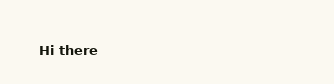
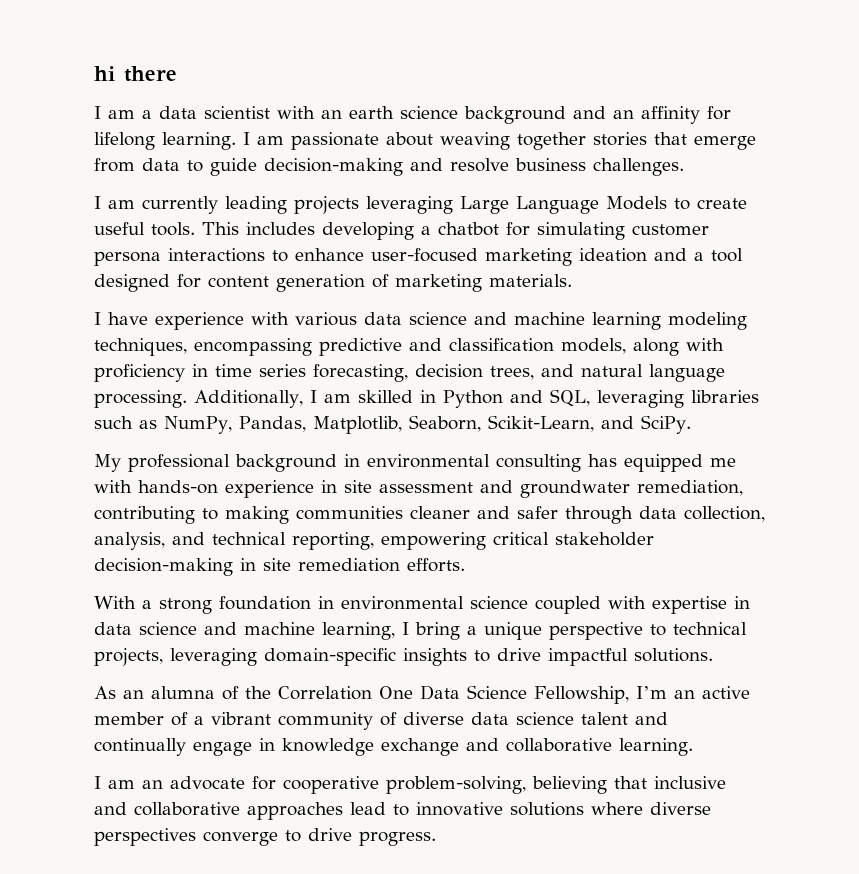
[39,45,54,55] Hi -> [94,66,115,81] hi
(98, 50) none -> [94,106,731,124] [94,132,756,150] [94,158,684,176] [94,196,747,214] [94,222,709,240] [94,248,743,266] [94,274,572,292] [94,312,747,330] [94,338,724,356] [94,364,725,382] [94,389,759,408] [94,415,691,434] [94,454,736,472] [94,480,743,498] [94,506,765,524] [94,532,654,550] [94,558,465,576] [94,596,750,614] [94,622,747,640] [94,648,713,666] [94,685,750,704] [94,712,668,730] [94,738,693,756] [94,776,726,794] [94,802,711,820] [94,828,436,846] // I am a data scientist with an earth science background and an affinity for lifelong learning. I am passionate about weaving together stories that emerge from data to guide decision-making and resolve business challenges. // I am currently leading projects leveraging Large Language Models to create useful tools. This includes developing a chatbot for simulating customer persona interactions to enhance user-focused marketing ideation and a tool designed for content generation of marketing materials. // I have experience with various data science and machine learning modeling techniques, encompassing predictive and classification models, along with proficiency in time series forecasting, decision trees, and natural language processing. Additionally, I am skilled in Python and SQL, leveraging libraries such as NumPy, Pandas, Matplotlib, Seaborn, Scikit-Learn, and SciPy. // My professional background in environmental consulting has equipped me with hands-on experience in site assessment and groundwater remediation, contributing to making communities cleaner and safer through data collection, analysis, and technical reporting, empowering critical stakeholder decision-making in site remediation efforts. // With a strong foundation in environmental science coupled with expertise in data science and machine learning, I bring a unique perspective to technical projects, leveraging domain-specific insights to drive impactful solutions. // As an alumna of the Correlation One Data Science Fellowship, I’m an active member of a vibrant community of diverse data science talent and continually engage in knowledge exchange and collaborative learning. // I am an advocate for cooperative problem-solving, believing that inclusive and collaborative approaches lead to innovative solutions where diverse perspectives converge to drive progress.

